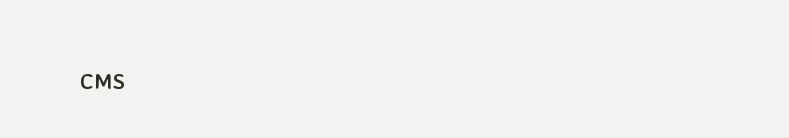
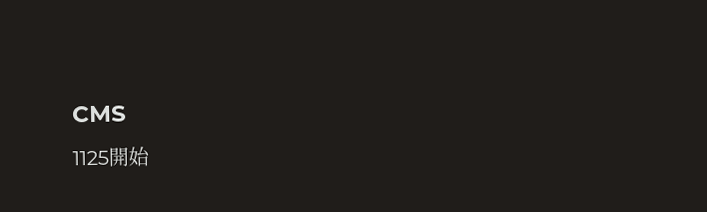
(125, 81) none -> [72,146,150,167] // 1125開始

